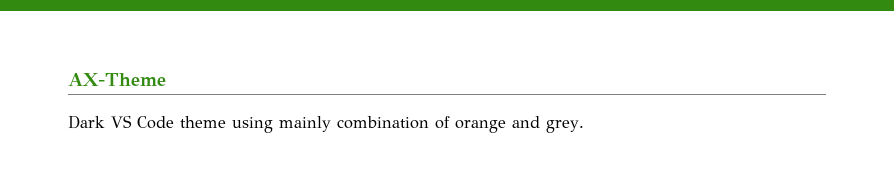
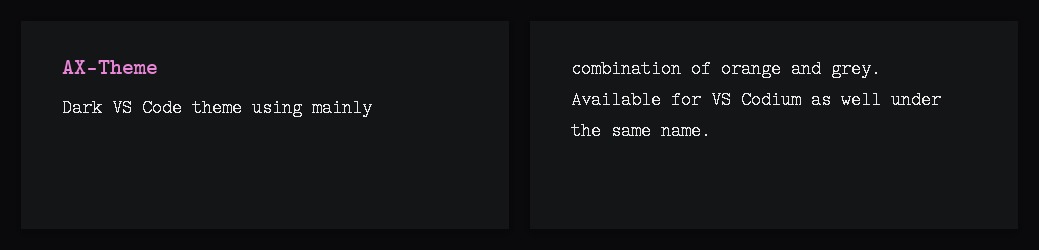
(584, 126) none -> [571,91,941,109] [571,122,711,140] Available for VS Codium as well under the same name.

